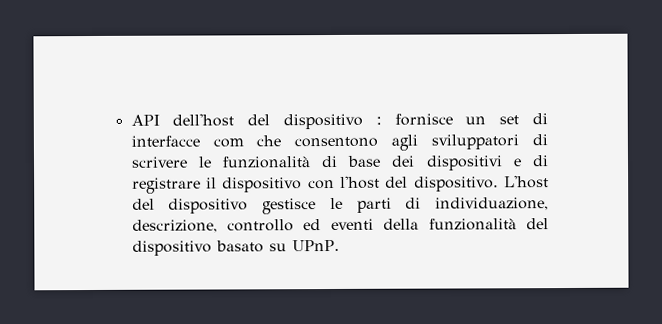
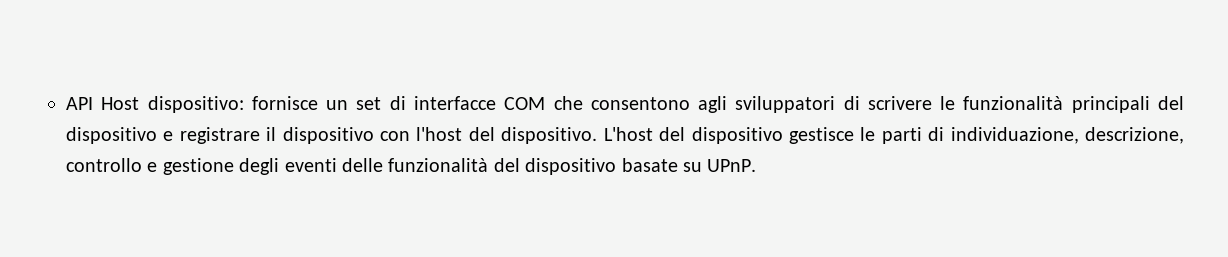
[172,113,382,130] dell'host del dispositivo : -> [101,96,244,113] Host dispositivo:
[212,138,244,148] com -> [504,97,546,110] COM
[321,155,549,171] di base dei dispositivi e di -> [1071,96,1185,113] [66,127,174,144] principali del dispositivo e
[303,218,420,231] ed eventi della -> [147,158,383,175] e gestione degli eventi delle
[215,240,264,253] basato -> [621,158,678,172] basate

